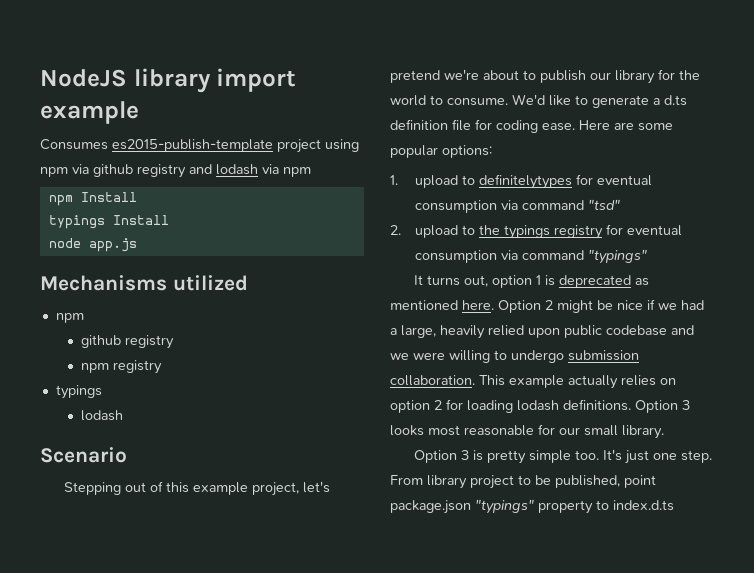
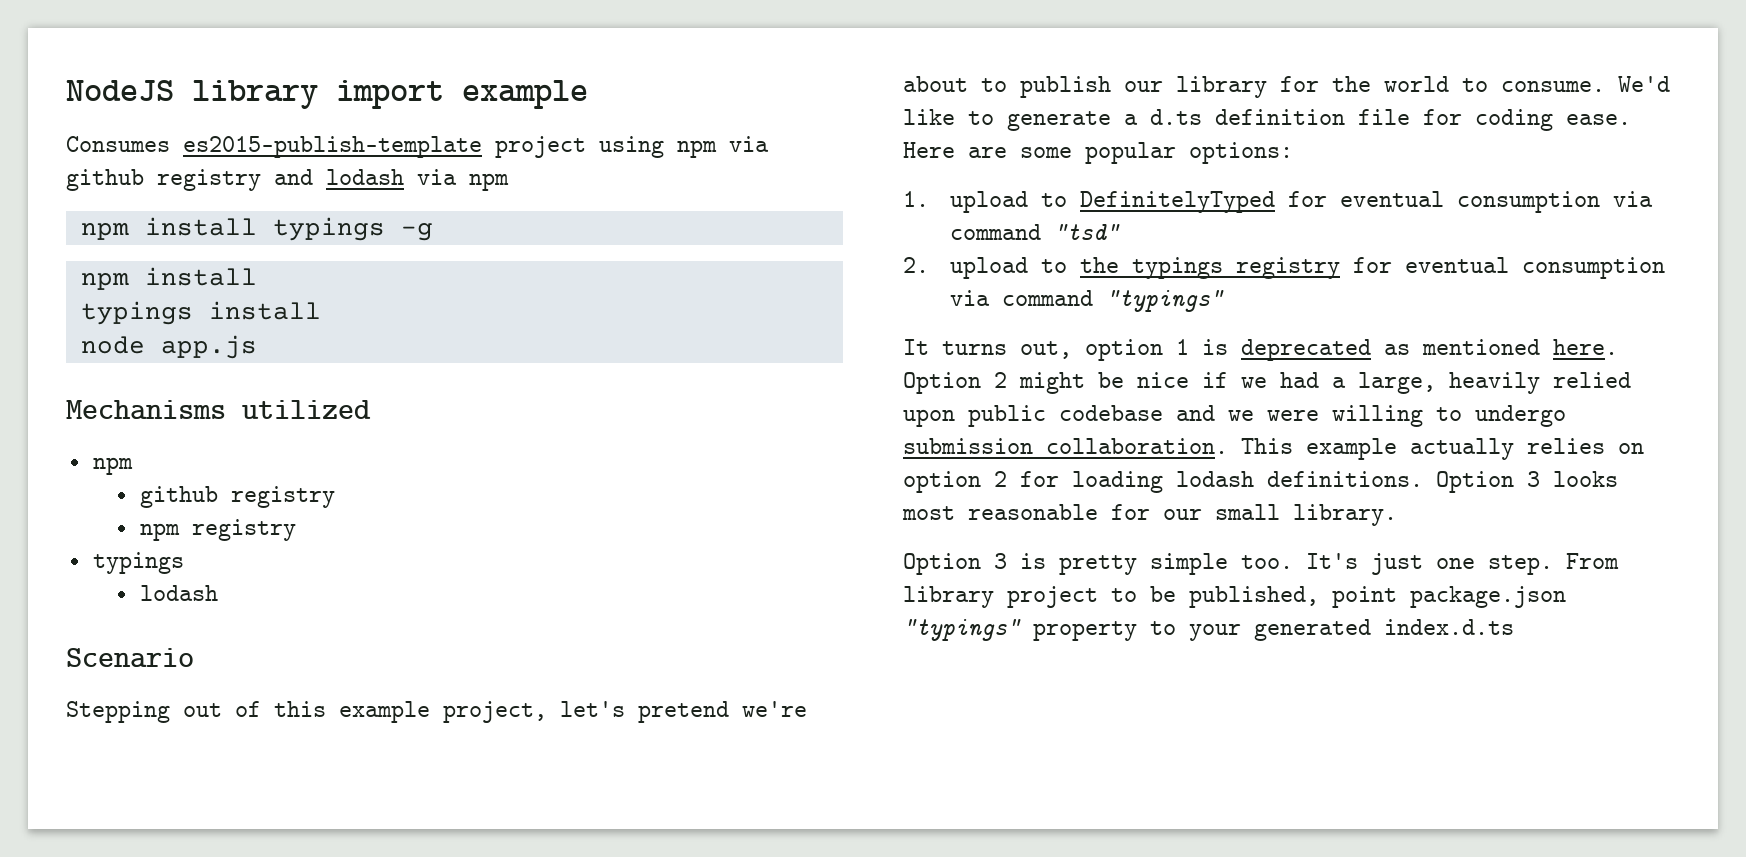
[80,192,137,202] [48,215,169,229] Install // typings Install -> [144,217,433,241] [80,267,257,290] [80,301,321,325] install typings -g // npm install // typings install
[479,174,573,189] definitelytypes -> [1080,191,1276,213] DefinitelyTyped
(609, 505) none -> [1189,619,1371,641] your generated

